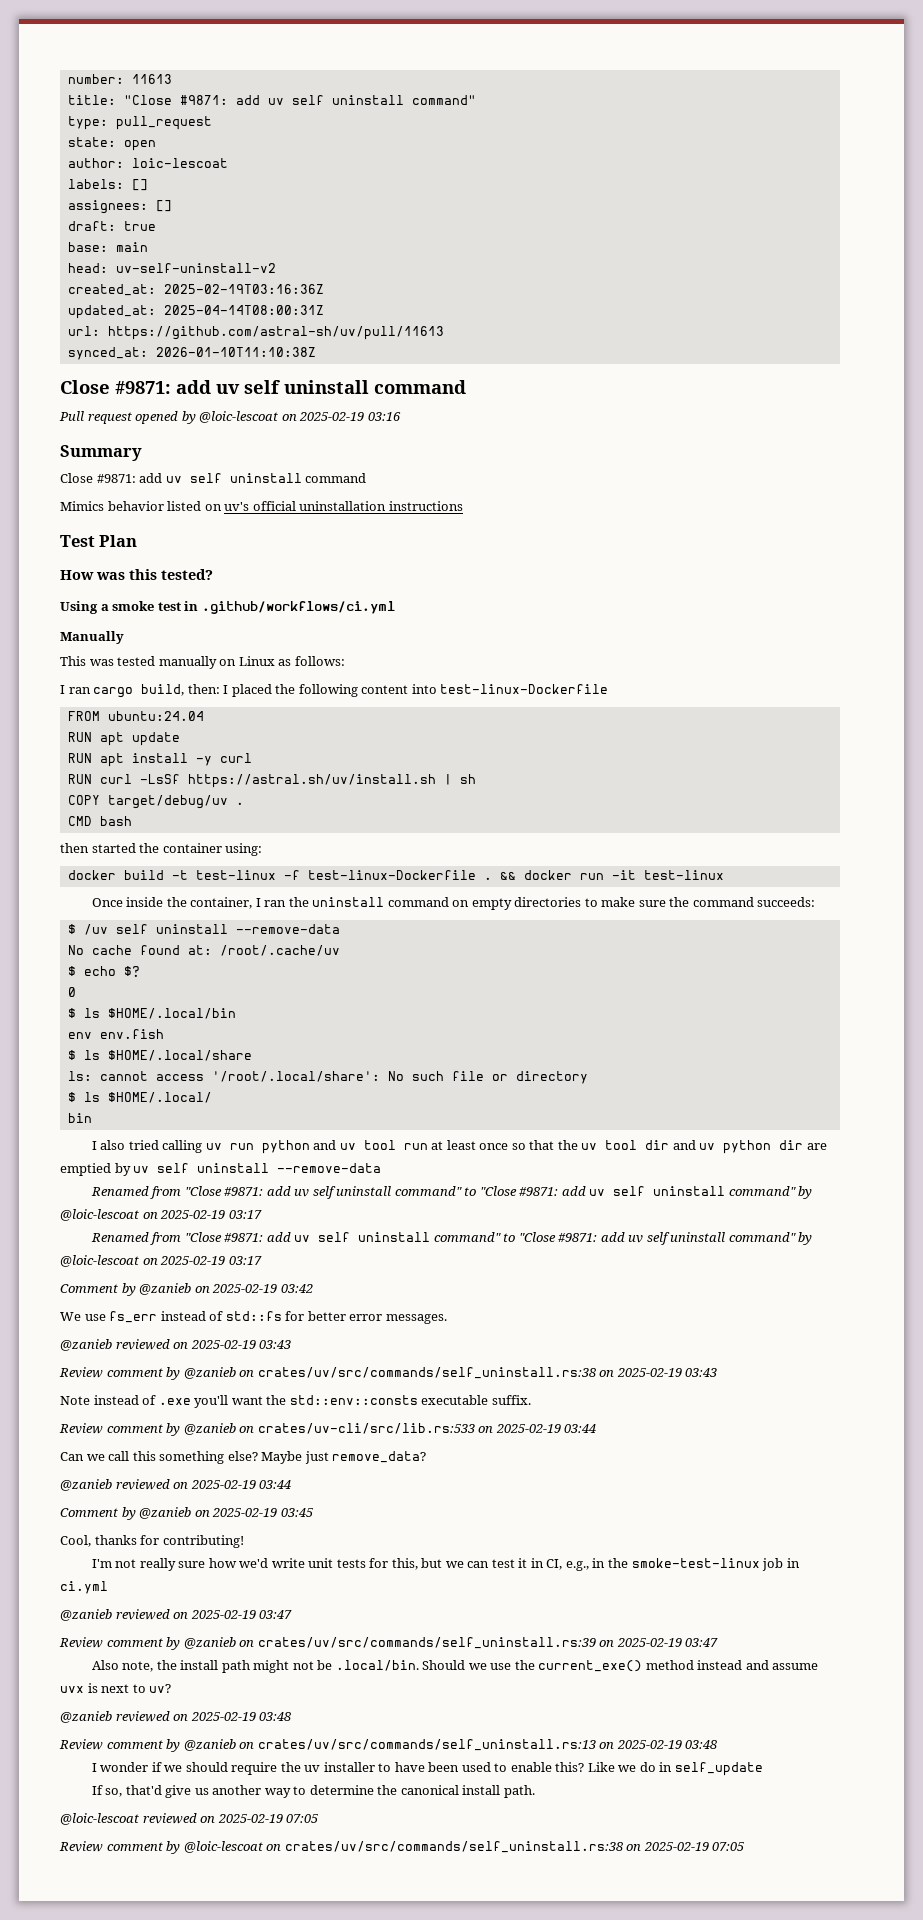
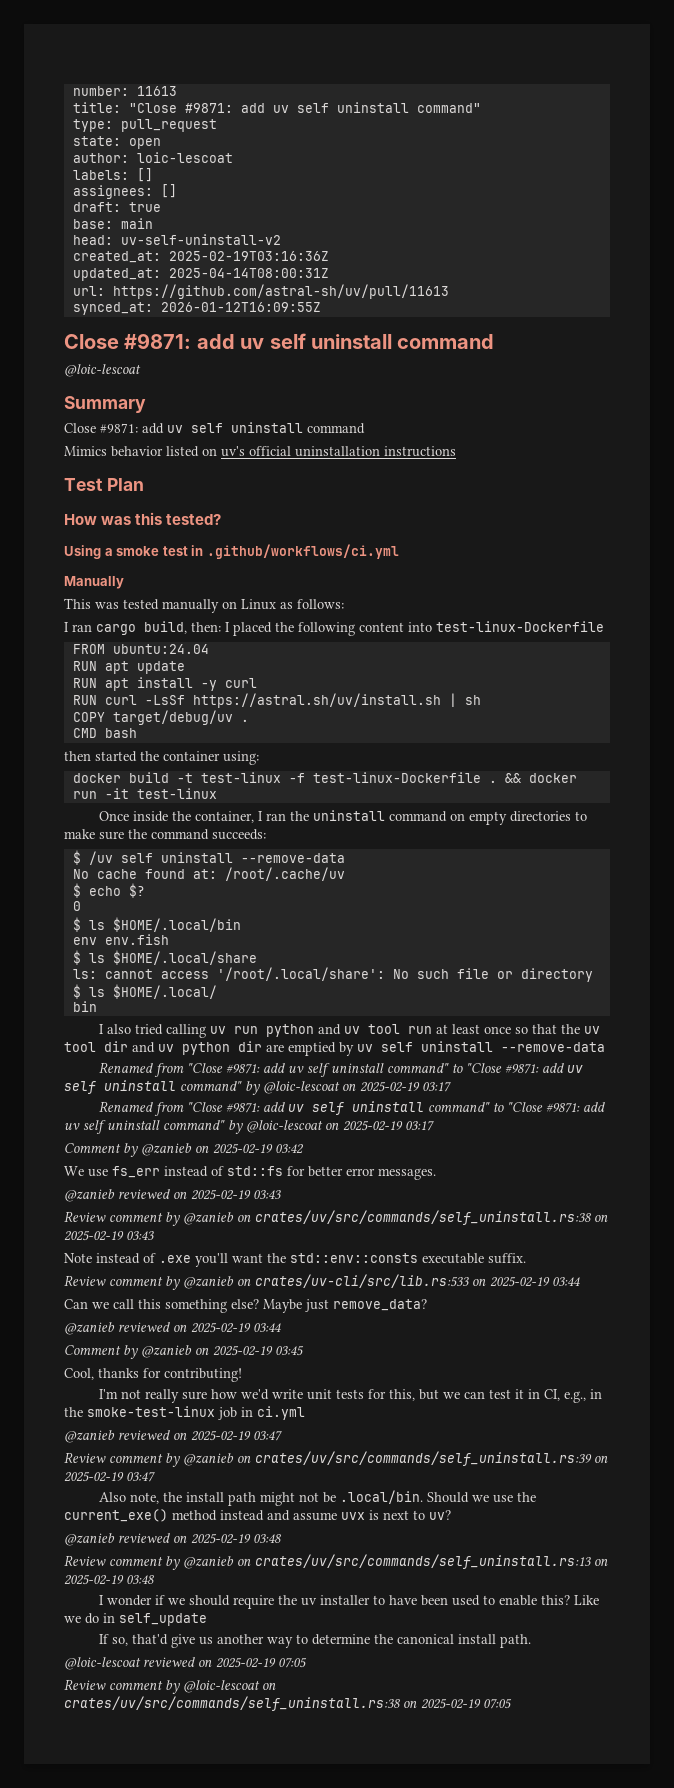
[155,347,316,357] [60,380,466,394] [59,411,401,424] 2026-01-10T11:10:38Z // Close #9871: add uv self uninstall command // Pull request opened by @loic-lescoat on 2025-02-19 03:16 -> [160,302,321,312] [64,333,495,349] [64,364,141,377] 2026-01-12T16:09:55Z // Close #9871: add uv self uninstall command // @loic-lescoat

